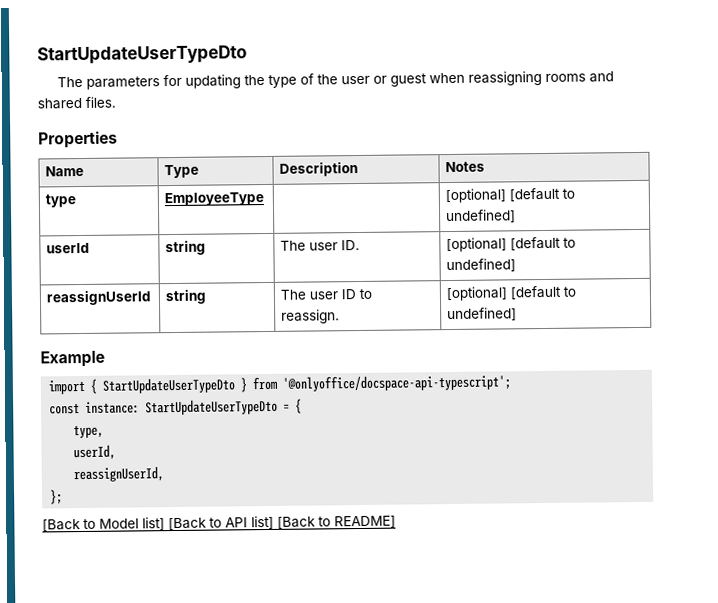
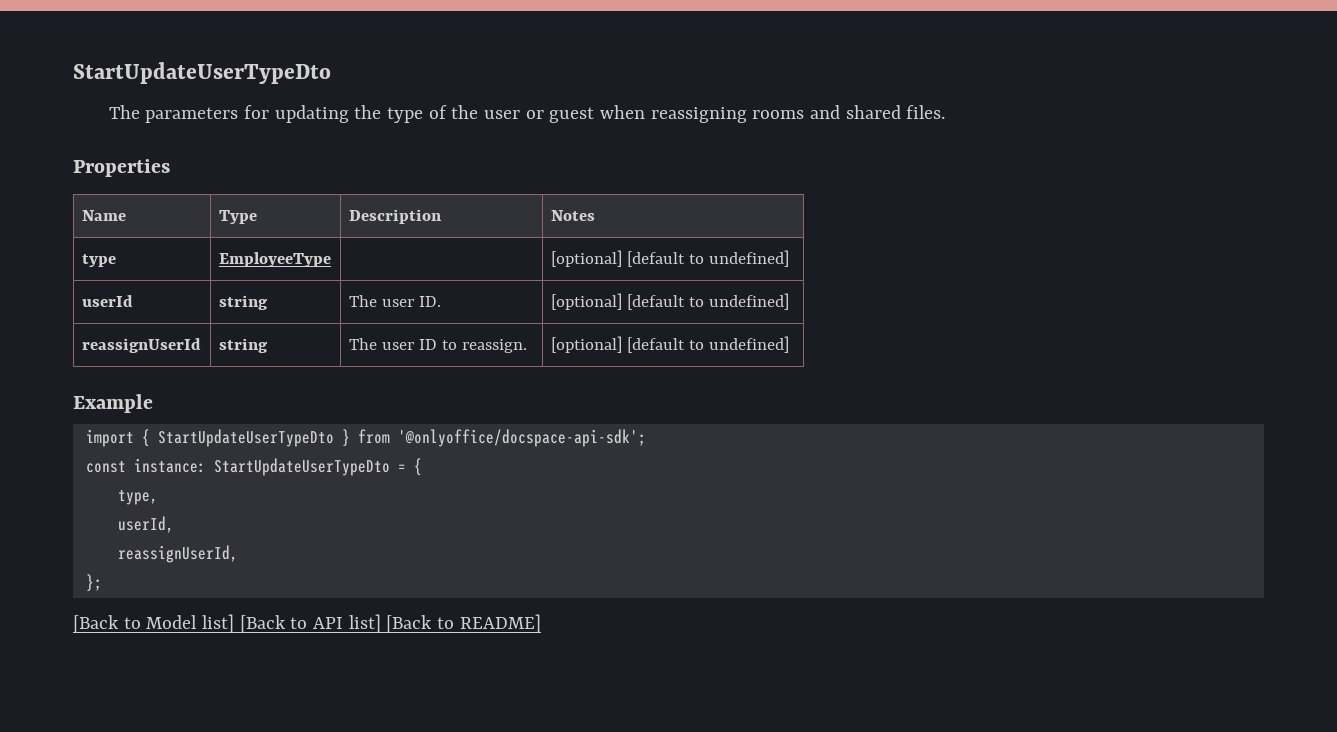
[282,374,512,392] '@onlyoffice/docspace-api-typescript'; -> [397,429,646,447] '@onlyoffice/docspace-api-sdk';

